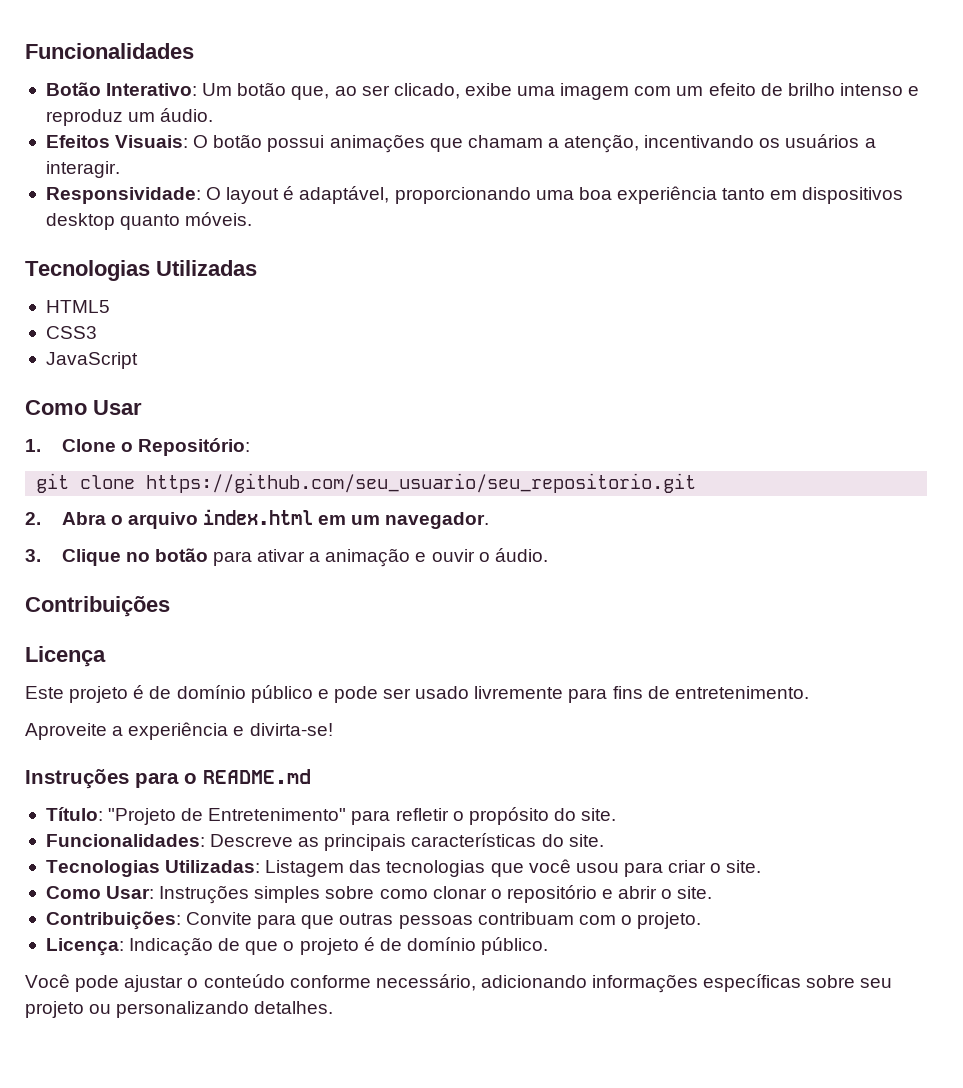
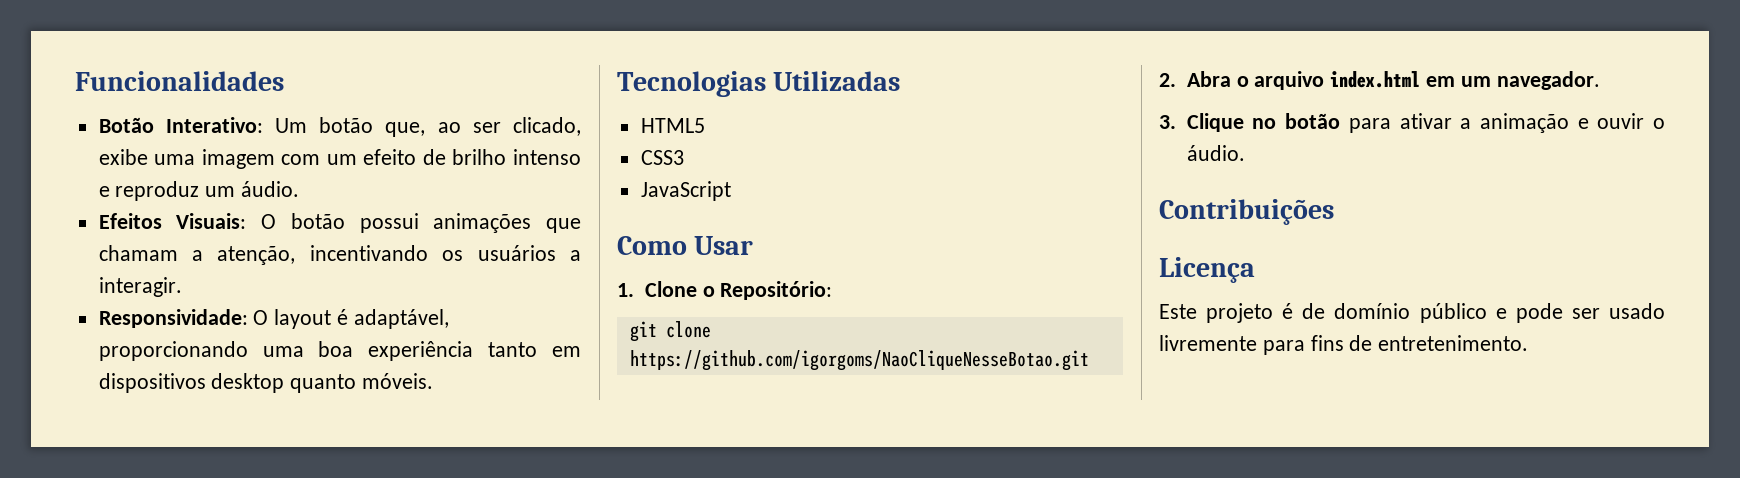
[146,473,697,493] https://github.com/seu_usuario/seu_repositorio.git -> [629,350,1089,371] https://github.com/igorgoms/NaoCliqueNesseBotao.git
[25,722,333,740] [25,769,311,789] [45,807,617,825] [45,833,604,851] [45,859,762,877] [45,885,713,904] [45,911,702,930] [45,937,549,956] [25,974,893,993] [25,1001,334,1018] // Aproveite a experiência e divirta-se! // Instruções para o README.md // Título: "Projeto de Entretenimento" para refletir o propósito do site. // Funcionalidades: Descreve as principais características do site. // Tecnologias Utilizadas: Listagem das tecnologias que você usou para criar o site. // Como Usar: Instruções simples sobre como clonar o repositório e abrir o site. // Contribuições: Convite para que outras pessoas contribuam com o projeto. // Licença: Indicação de que o projeto é de domínio público. // Você pode ajustar o conteúdo conforme necessário, adicionando informações específicas sobre seu projeto ou personalizando detalhes. -> (1529, 343) none

